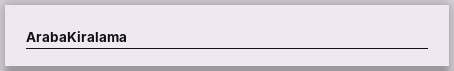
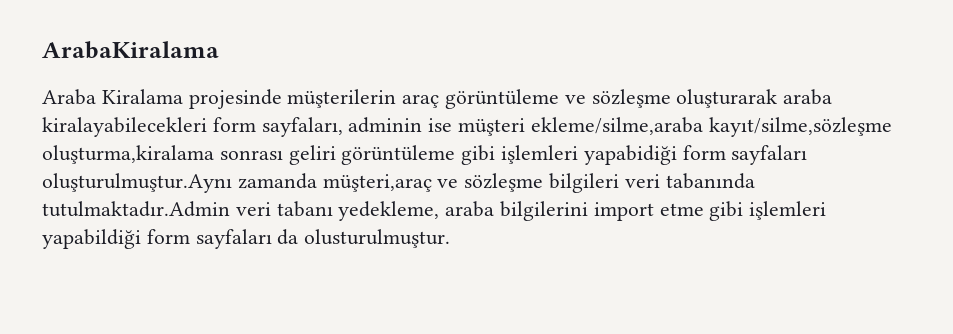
(127, 36) none -> [42,89,833,109] [42,117,892,137] [42,145,808,165] [42,173,755,193] [42,201,827,221] [42,229,451,249] // Araba Kiralama projesinde müşterilerin araç görüntüleme ve sözleşme oluşturarak araba kiralayabilecekleri form sayfaları, adminin ise müşteri ekleme/silme,araba kayıt/silme,sözleşme oluşturma,kiralama sonrası geliri görüntüleme gibi işlemleri yapabidiği form sayfaları oluşturulmuştur.Aynı zamanda müşteri,araç ve sözleşme bilgileri veri tabanında tutulmaktadır.Admin veri tabanı yedekleme, araba bilgilerini import etme gibi işlemleri yapabildiği form sayfaları da olusturulmuştur.

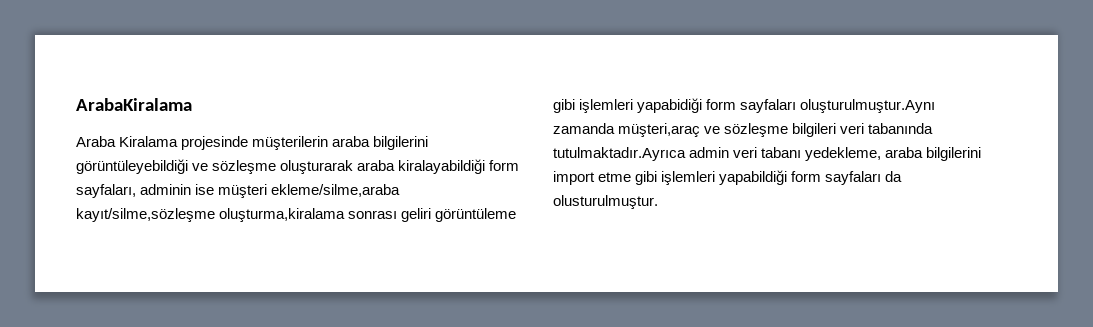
[402,89,560,109] araç görüntüleme -> [332,136,429,150] [76,159,188,174] araba bilgilerini görüntüleyebildiği
[42,117,207,137] kiralayabilecekleri -> [398,159,486,174] kiralayabildiği
[42,201,230,217] tutulmaktadır.Admin -> [553,147,730,161] tutulmaktadır.Ayrıca admin

